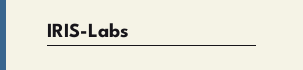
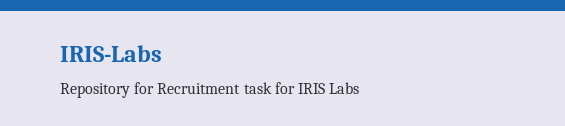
(129, 30) none -> [60,82,360,98] // Repository for Recruitment task for IRIS Labs

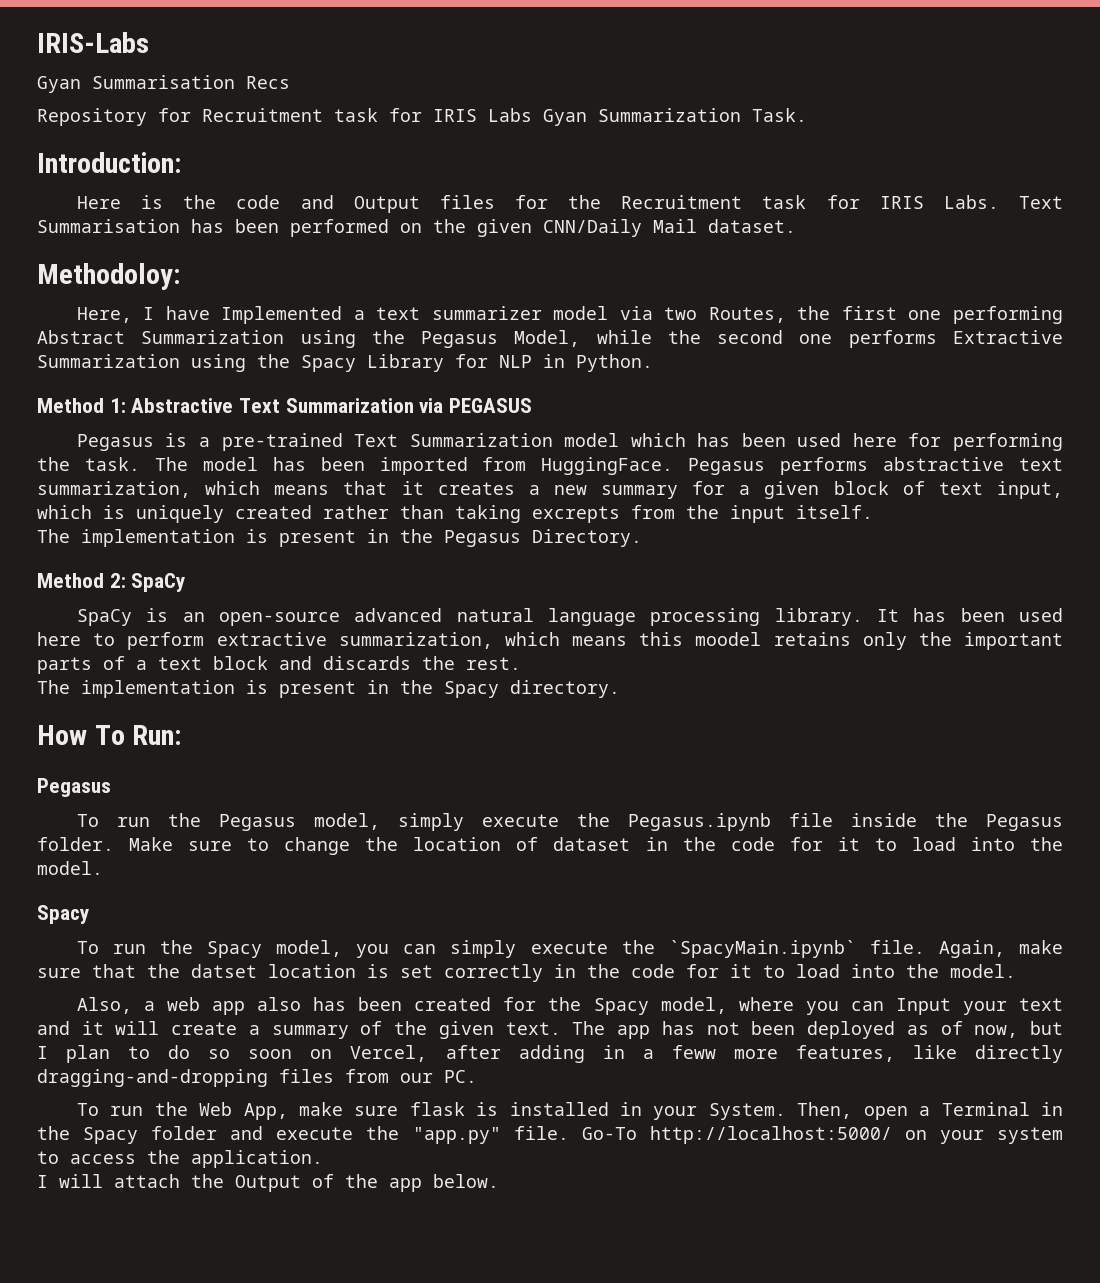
(162, 53) none -> [37,75,290,93] // Gyan Summarisation Recs
(360, 88) none -> [543,108,807,126] [37,152,181,173] [76,195,1064,213] [37,219,796,237] [37,263,180,290] [76,306,1063,324] [37,330,1063,348] [37,354,653,372] [37,398,533,413] [76,433,1063,451] [37,457,1063,475] [37,481,1063,499] [37,505,873,523] [37,529,642,547] [37,573,186,592] [76,608,1064,626] [37,632,1063,650] [37,656,521,674] [37,680,620,698] [37,725,182,745] [37,778,111,797] [76,813,1063,831] [37,837,1063,855] [37,861,103,875] [37,905,89,924] [76,940,1063,958] [37,964,1016,982] [76,997,1064,1015] [37,1021,1063,1039] [37,1045,1063,1063] [37,1069,477,1087] [76,1102,1064,1120] [37,1126,1063,1144] [37,1150,323,1168] [37,1174,499,1192] Gyan Summarization Task. // Introduction: // Here is the code and Output files for the Recruitment task for IRIS Labs. Text Summarisation has been performed on the given CNN/Daily Mail dataset. // Methodoloy: // Here, I have Implemented a text summarizer model via two Routes, the first one performing Abstract Summarization using the Pegasus Model, while the second one performs Extractive Summarization using the Spacy Library for NLP in Python. // Method 1: Abstractive Text Summarization via PEGASUS // Pegasus is a pre-trained Text Summarization model which has been used here for performing the task. The model has been imported from HuggingFace. Pegasus performs abstractive text summarization, which means that it creates a new summary for a given block of text input, which is uniquely created rather than taking excrepts from the input itself. // The implementation is present in the Pegasus Directory. // Method 2: SpaCy // SpaCy is an open-source advanced natural language processing library. It has been used here to perform extractive summarization, which means this moodel retains only the important parts of a text block and discards the rest. // The implementation is present in the Spacy directory. // How To Run: // Pegasus // To run the Pegasus model, simply execute the Pegasus.ipynb file inside the Pegasus folder. Make sure to change the location of dataset in the code for it to load into the model. // Spacy // To run the Spacy model, you can simply execute the `SpacyMain.ipynb` file. Again, make sure that the datset location is set correctly in the code for it to load into the model. // Also, a web app also has been created for the Spacy model, where you can Input your text and it will create a summary of the given text. The app has not been deployed as of now, but I plan to do so soon on Vercel, after adding in a feww more features, like directly dragging-and-dropping files from our PC. // To run the Web App, make sure flask is installed in your System. Then, open a Terminal in the Spacy folder and execute the "app.py" file. Go-To http://localhost:5000/ on your system to access the application. // I will attach the Output of the app below.

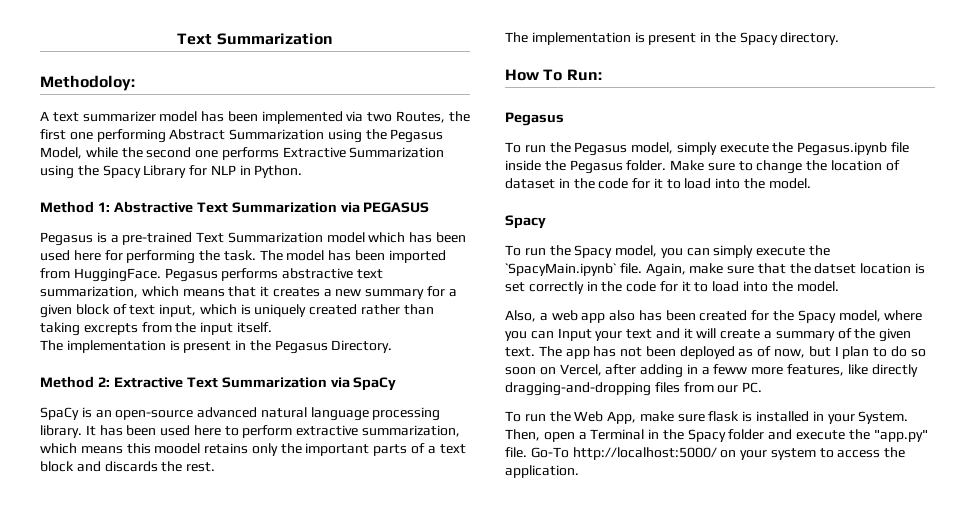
[37,32,149,53] [37,75,290,93] [37,108,807,126] [37,152,181,173] [76,195,1064,213] [37,219,796,237] [37,263,180,290] [76,306,609,324] IRIS-Labs // Gyan Summarisation Recs // Repository for Recruitment task for IRIS Labs Gyan Summarization Task. // Introduction: // Here is the code and Output files for the Recruitment task for IRIS Labs. Text Summarisation has been performed on the given CNN/Daily Mail dataset. // Methodoloy: // Here, I have Implemented a text summarizer model -> [177,33,333,45] [40,75,135,91] [40,111,343,124] Text Summarization // Methodoloy: // A text summarizer model has been implemented
(126, 580) none -> [113,377,350,388] Extractive Text Summarization via
[37,1174,499,1192] // I will attach the Output of the app below. -> (579, 471) none

